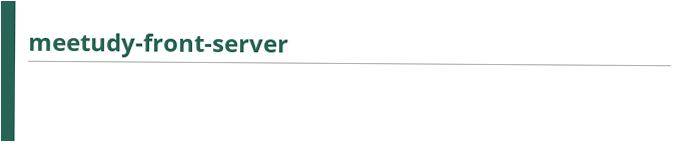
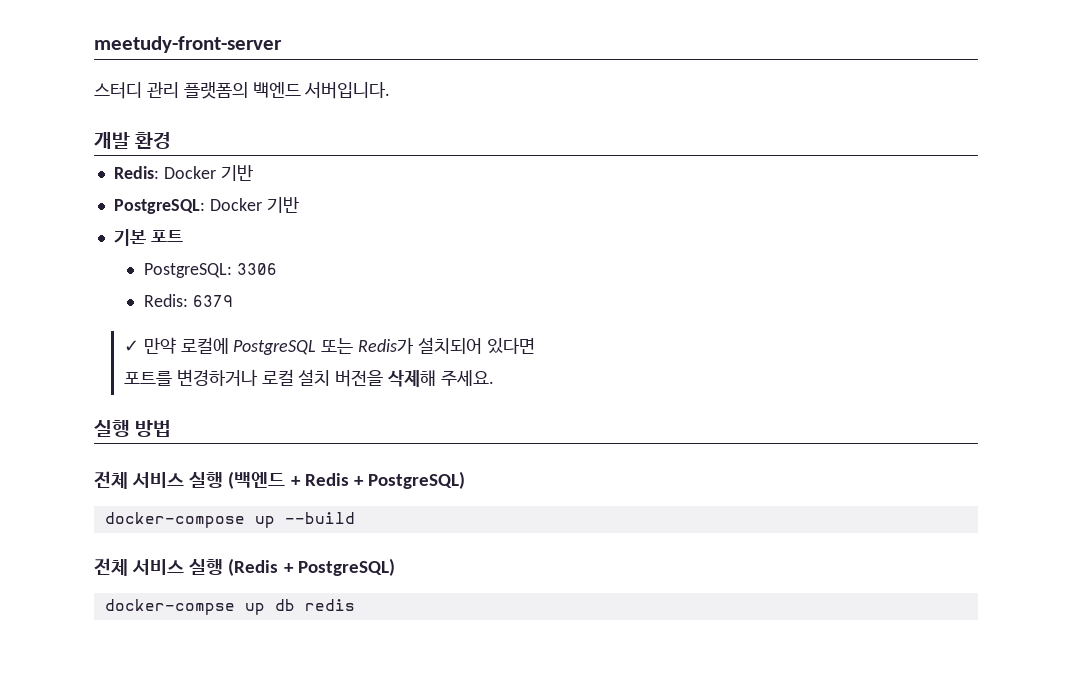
(289, 45) none -> [94,82,391,99] [94,132,172,149] [113,165,253,181] [113,197,299,214] [113,229,183,246] [143,263,277,278] [143,294,233,307] [123,337,535,355] [123,369,495,387] [94,420,172,437] [94,471,465,489] [104,512,355,528] [94,558,395,576] [104,599,355,615] // 스터디 관리 플랫폼의 백엔드 서버입니다. // 개발 환경 // Redis: Docker 기반 // PostgreSQL: Docker 기반 // 기본 포트 // PostgreSQL: 3306 // Redis: 6379 // ✓ 만약 로컬에 PostgreSQL 또는 Redis가 설치되어 있다면 // 포트를 변경하거나 로컬 설치 버전을 삭제해 주세요. // 실행 방법 // 전체 서비스 실행 (백엔드 + Redis + PostgreSQL) // docker-compose up --build // 전체 서비스 실행 (Redis + PostgreSQL) // docker-compse up db redis

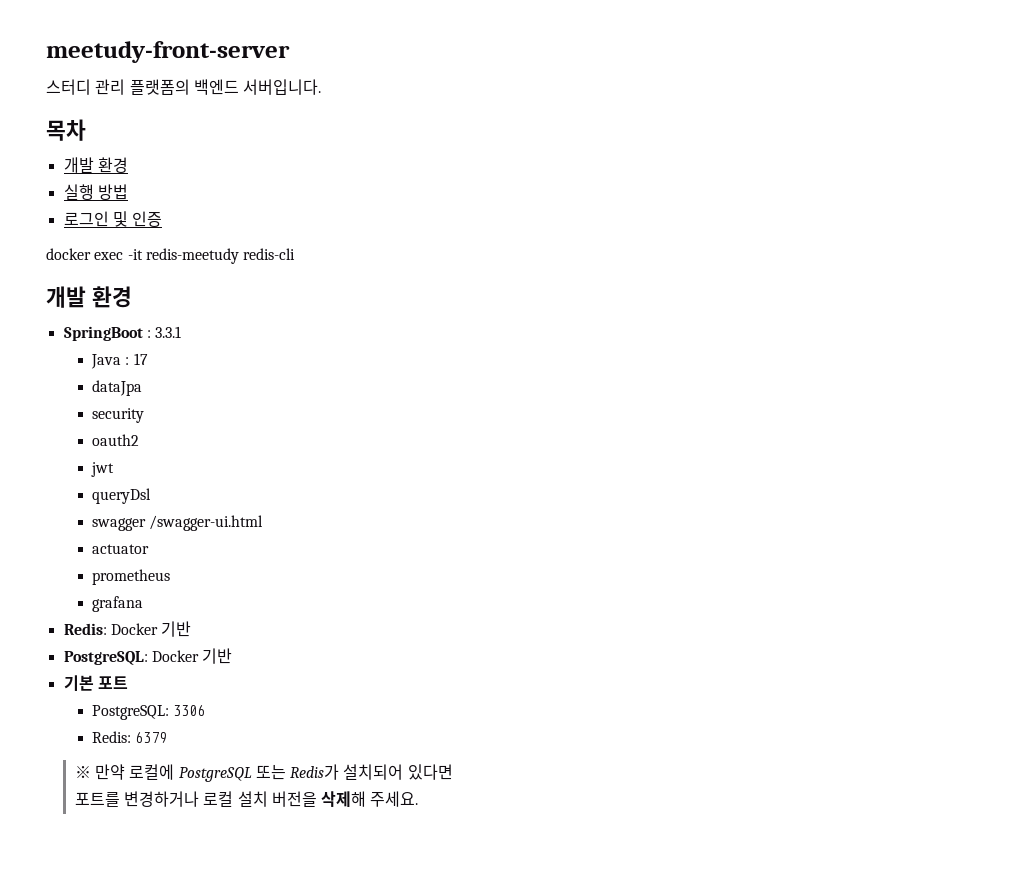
[94,132,172,149] // 개발 환경 -> [46,119,86,141] [63,157,128,173] [63,184,128,200] [63,211,163,227] [46,248,296,264] [46,286,132,308] [63,326,182,341] [91,353,148,369] [92,380,143,396] [92,408,145,423] [92,434,140,446] [91,462,115,477] [92,488,152,504] [92,515,264,531] [92,544,150,554] [92,569,171,585] [92,596,144,612] // 목차 // 개발 환경 // 실행 방법 // 로그인 및 인증 // docker exec -it redis-meetudy redis-cli // 개발 환경 // SpringBoot : 3.3.1 // Java : 17 // dataJpa // security // oauth2 // jwt // queryDsl // swagger /swagger-ui.html // actuator // prometheus // grafana
[123,340,139,352] ✓ -> [74,766,91,778] ※
[94,420,172,437] [94,471,465,489] [104,512,355,528] [94,558,395,576] [104,599,355,615] // 실행 방법 // 전체 서비스 실행 (백엔드 + Redis + PostgreSQL) // docker-compose up --build // 전체 서비스 실행 (Redis + PostgreSQL) // docker-compse up db redis -> (419, 799) none

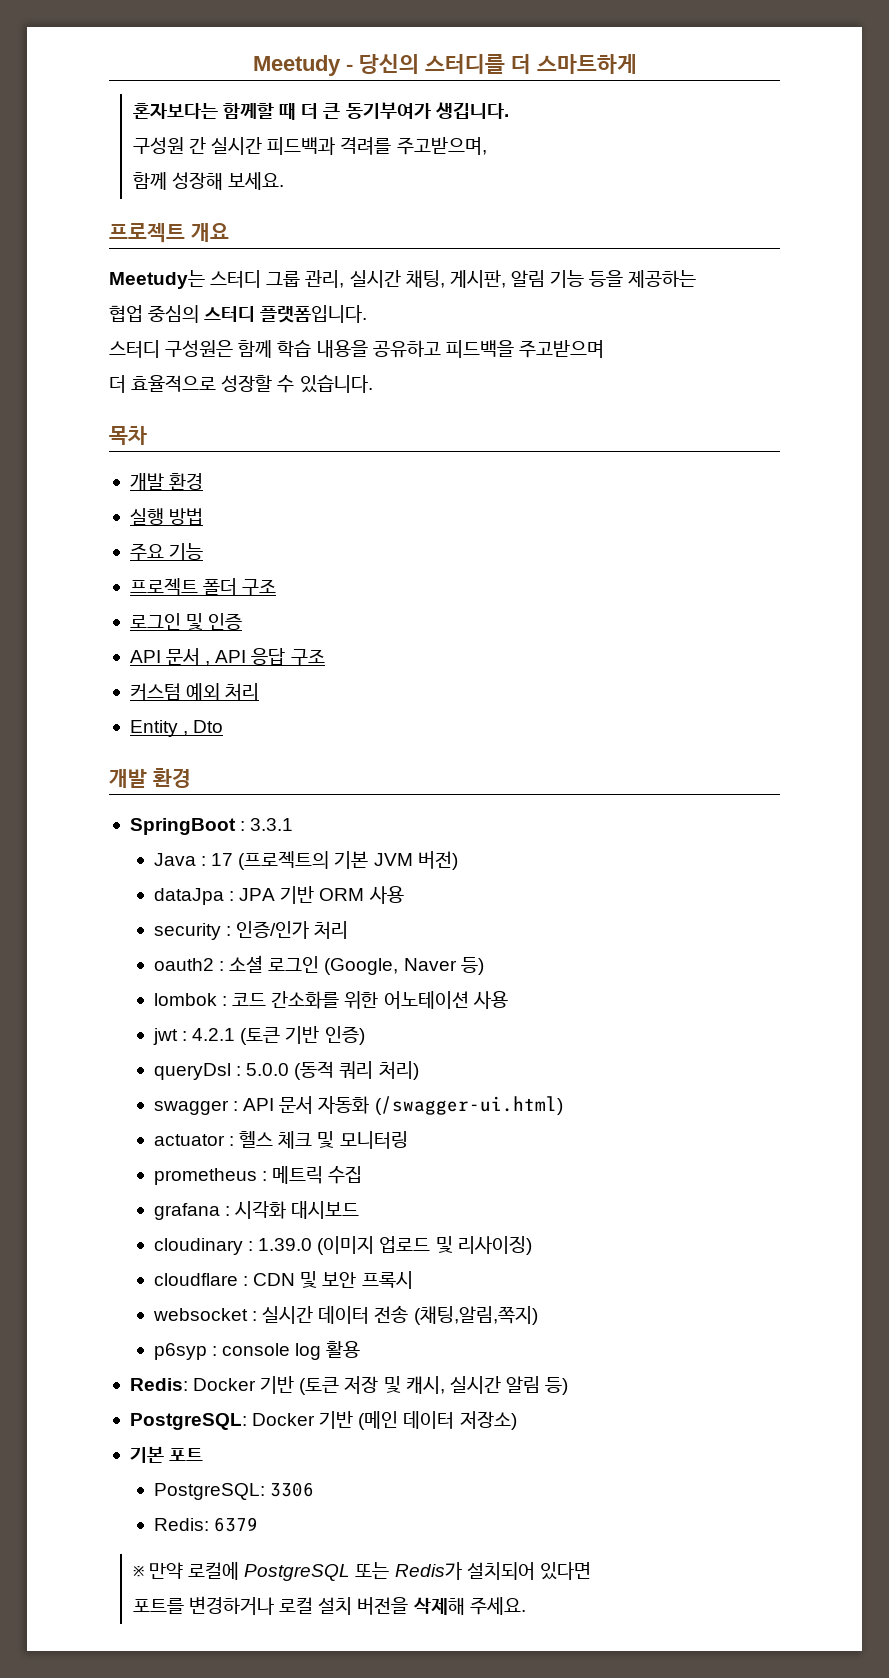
[46,41,290,63] [46,79,322,95] meetudy-front-server // 스터디 관리 플랫폼의 백엔드 서버입니다. -> [252,54,637,76] [132,102,509,120] [132,137,487,155] [132,172,285,190] [109,223,229,243] [109,270,697,289] [109,305,368,323] [109,340,604,358] [109,375,373,393] Meetudy - 당신의 스터디를 더 스마트하게 // 혼자보다는 함께할 때 더 큰 동기부여가 생깁니다. // 구성원 간 실시간 피드백과 격려를 주고받으며, // 함께 성장해 보세요. // 프로젝트 개요 // Meetudy는 스터디 그룹 관리, 실시간 채팅, 게시판, 알림 기능 등을 제공하는 // 협업 중심의 스터디 플랫폼입니다. // 스터디 구성원은 함께 학습 내용을 공유하고 피드백을 주고받으며 // 더 효율적으로 성장할 수 있습니다.
[63,211,163,227] [46,248,296,264] 로그인 및 인증 // docker exec -it redis-meetudy redis-cli -> [129,543,204,561] [129,578,277,596] [129,613,243,630] [129,648,325,666] [129,683,260,701] [129,720,224,737] 주요 기능 // 프로젝트 폴더 구조 // 로그인 및 인증 // API 문서 , API 응답 구조 // 커스텀 예외 처리 // Entity , Dto
[92,380,143,396] [92,408,145,423] [92,434,140,446] [91,462,115,477] [92,488,152,504] [92,515,264,531] [92,544,150,554] [92,569,171,585] [92,596,144,612] [63,621,192,637] // dataJpa // security // oauth2 // jwt // queryDsl // swagger /swagger-ui.html // actuator // prometheus // grafana // Redis: Docker 기반 -> [238,851,458,870] [153,886,404,905] [153,921,349,940] [153,955,484,975] [153,991,508,1009] [152,1026,365,1045] [153,1061,419,1080] [153,1096,563,1115] [153,1131,408,1149] [153,1166,363,1185] [153,1201,360,1220] [153,1236,532,1255] [153,1271,413,1289] [152,1305,538,1325] [153,1341,361,1360] [129,1376,569,1395] (프로젝트의 기본 JVM 버전) // dataJpa : JPA 기반 ORM 사용 // security : 인증/인가 처리 // oauth2 : 소셜 로그인 (Google, Naver 등) // lombok : 코드 간소화를 위한 어노테이션 사용 // jwt : 4.2.1 (토큰 기반 인증) // queryDsl : 5.0.0 (동적 쿼리 처리) // swagger : API 문서 자동화 (/swagger-ui.html) // actuator : 헬스 체크 및 모니터링 // prometheus : 메트릭 수집 // grafana : 시각화 대시보드 // cloudinary : 1.39.0 (이미지 업로드 및 리사이징) // cloudflare : CDN 및 보안 프록시 // websocket : 실시간 데이터 전송 (채팅,알림,쪽지) // p6syp : console log 활용 // Redis: Docker 기반 (토큰 저장 및 캐시, 실시간 알림 등)
(233, 656) none -> [358,1411,517,1430] (메인 데이터 저장소)

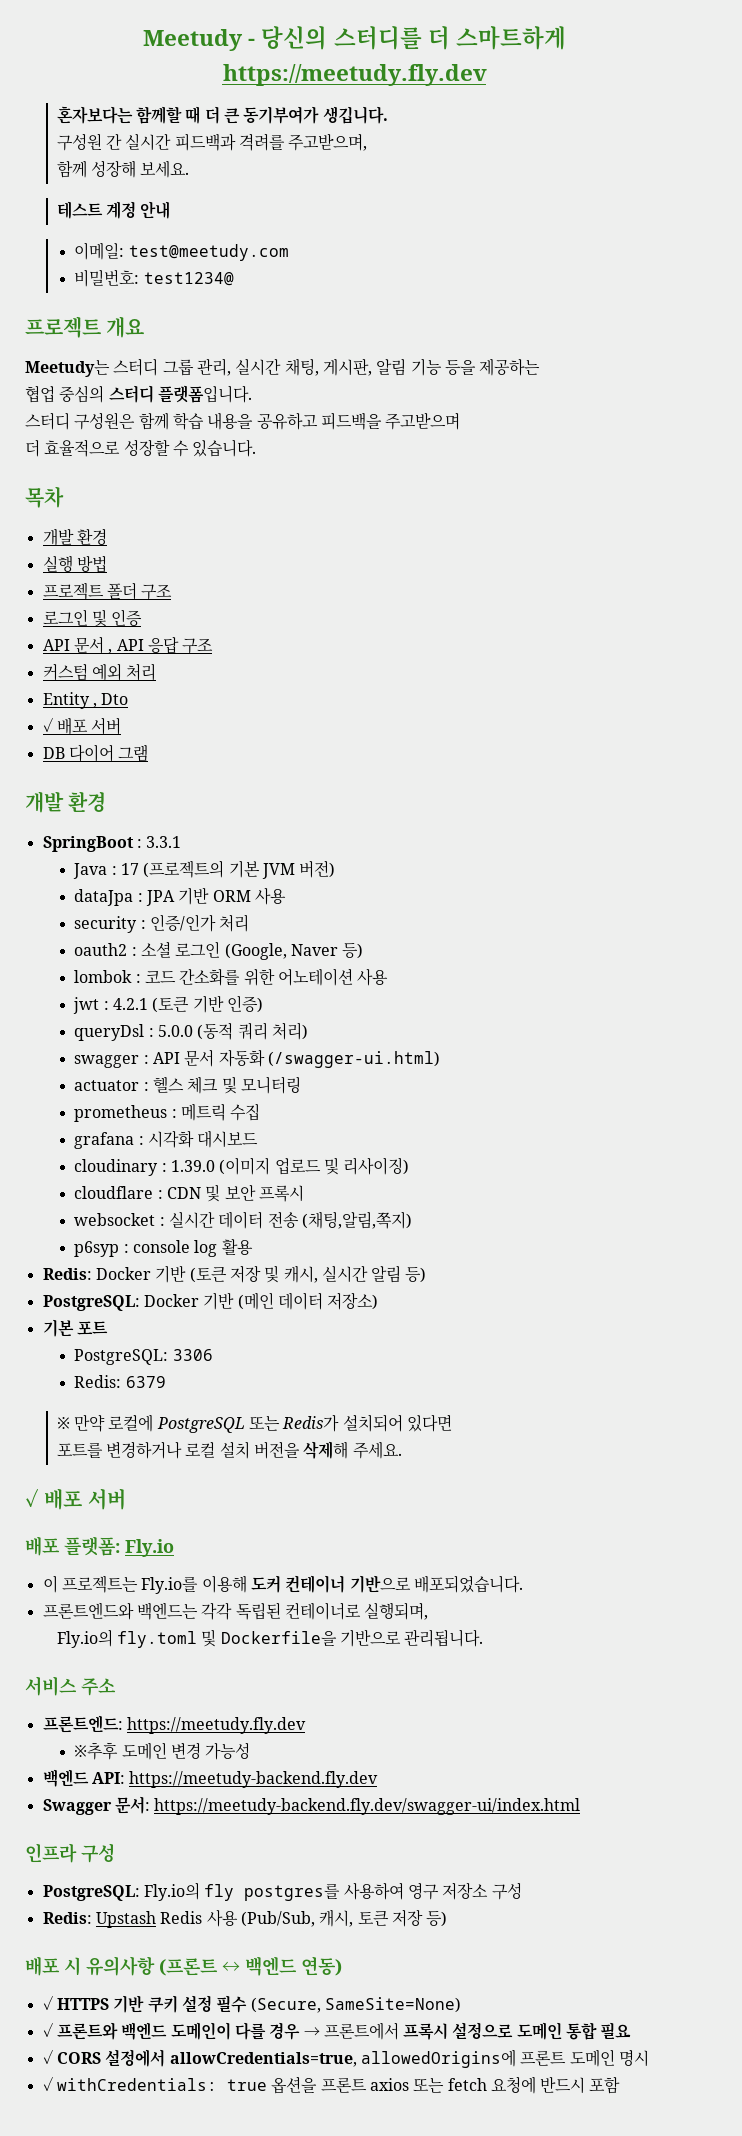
(637, 64) none -> [222,64,487,86] // https://meetudy.fly.dev
(285, 181) none -> [56,201,171,219] [74,242,289,261] [74,269,234,287] // 테스트 계정 안내 // 이메일: test@meetudy.com // 비밀번호: test1234@
[129,543,204,561] // 주요 기능 -> (107, 564) none
(224, 726) none -> [42,717,122,735] [42,744,149,762] // ✓ 배포 서버 // DB 다이어 그램
(526, 1606) none -> [25,1488,126,1510] [25,1536,174,1557] [42,1575,523,1594] [42,1602,429,1620] [56,1629,484,1648] [25,1676,116,1696] [42,1715,306,1734] [74,1742,251,1760] [42,1769,379,1788] [42,1796,581,1815] [25,1843,115,1863] [42,1882,522,1901] [42,1909,448,1928] [25,1956,342,1976] [42,1995,461,2013] [42,2022,632,2040] [42,2049,649,2068] [42,2076,621,2094] // ✓ 배포 서버 // 배포 플랫폼: Fly.io // 이 프로젝트는 Fly.io를 이용해 도커 컨테이너 기반으로 배포되었습니다. // 프론트엔드와 백엔드는 각각 독립된 컨테이너로 실행되며, // Fly.io의 fly.toml 및 Dockerfile을 기반으로 관리됩니다. // 서비스 주소 // 프론트엔드: https://meetudy.fly.dev // ※추후 도메인 변경 가능성 // 백엔드 API: https://meetudy-backend.fly.dev // Swagger 문서: https://meetudy-backend.fly.dev/swagger-ui/index.html // 인프라 구성 // PostgreSQL: Fly.io의 fly postgres를 사용하여 영구 저장소 구성 // Redis: Upstash Redis 사용 (Pub/Sub, 캐시, 토큰 저장 등) // 배포 시 유의사항 (프론트 ↔ 백엔드 연동) // ✓ HTTPS 기반 쿠키 설정 필수 (Secure, SameSite=None) // ✓ 프론트와 백엔드 도메인이 다를 경우 → 프론트에서 프록시 설정으로 도메인 통합 필요 // ✓ CORS 설정에서 allowCredentials=true, allowedOrigins에 프론트 도메인 명시 // ✓ withCredentials: true 옵션을 프론트 axios 또는 fetch 요청에 반드시 포함

